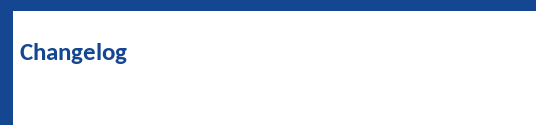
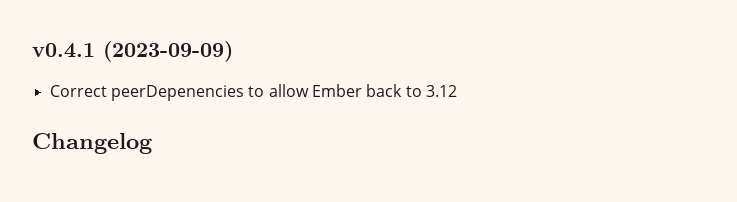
(20, 53) none -> [32,41,233,62] [49,84,457,101] v0.4.1 (2023-09-09) // Correct peerDepenencies to allow Ember back to 3.12 //

